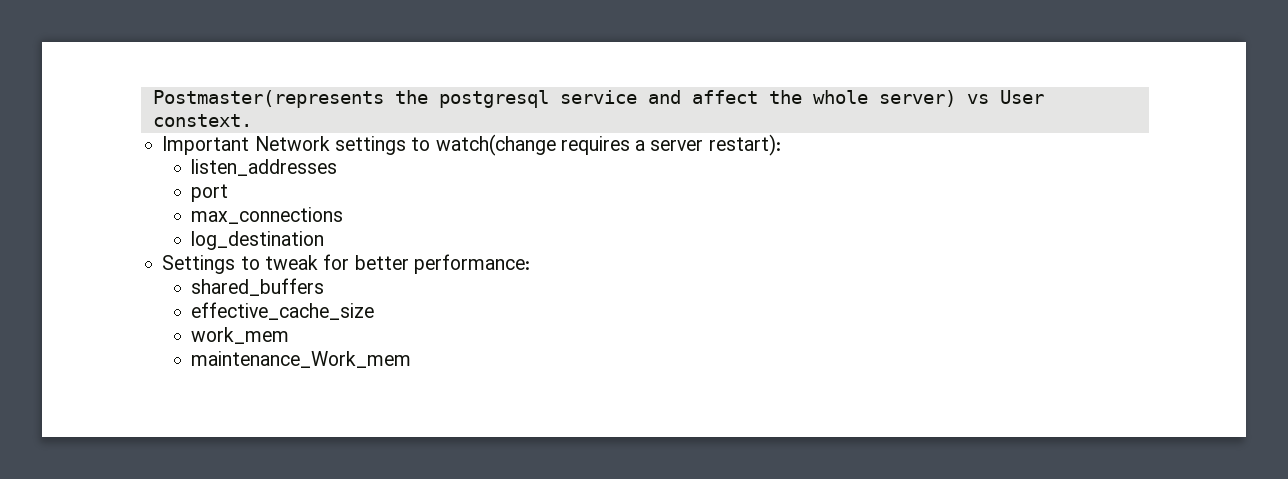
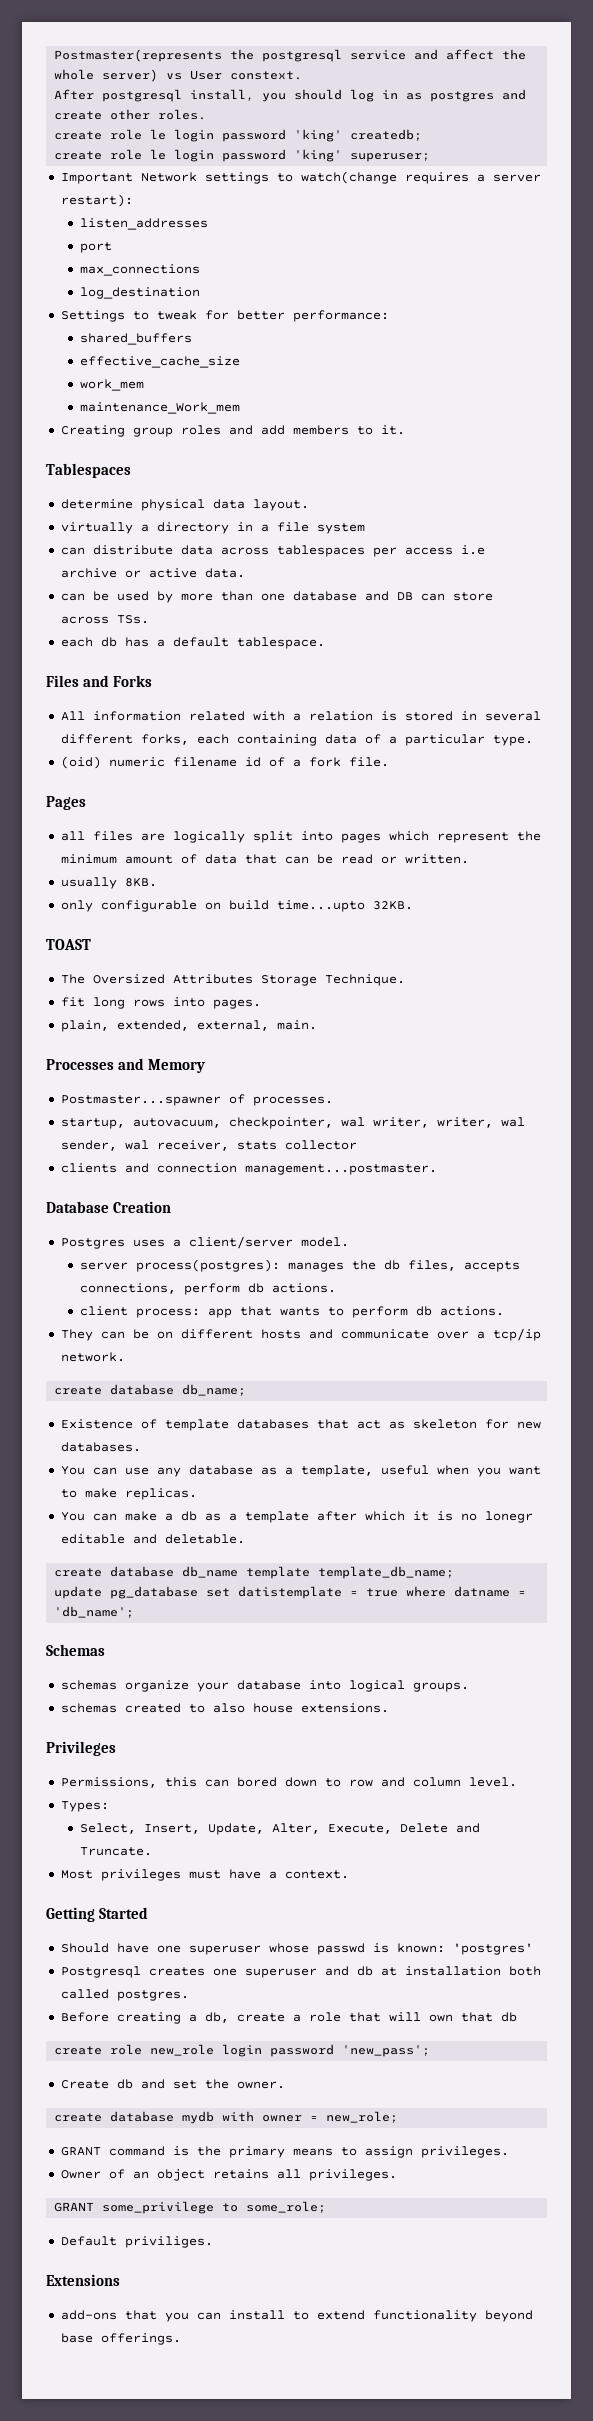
(252, 120) none -> [54,89,527,102] [54,109,207,120] [54,129,423,142] [54,149,431,162] // After postgresql install, you should log in as postgres and create other roles. // create role le login password 'king' createdb; // create role le login password 'king' superuser;
(412, 359) none -> [60,425,405,437] [46,463,131,478] [60,499,309,511] [60,522,365,534] [60,545,485,557] [60,568,245,578] [60,591,493,603] [60,615,149,624] [60,637,325,649] [46,675,152,687] [60,711,541,721] [60,734,533,746] [60,756,389,769] [46,796,86,810] [60,831,541,843] [60,854,469,864] [60,877,157,889] [60,900,413,912] [46,939,91,950] [60,974,405,986] [60,997,261,1009] [60,1020,317,1032] [46,1058,205,1073] [60,1094,333,1106] [60,1117,525,1129] [60,1140,357,1151] [60,1163,437,1175] [46,1201,171,1213] [60,1236,349,1249] [80,1259,521,1272] [80,1283,337,1295] [80,1306,505,1318] [60,1328,541,1341] [60,1352,125,1362] [54,1384,247,1396] [60,1419,541,1431] [60,1442,141,1452] [60,1465,541,1477] [60,1488,197,1500] [60,1511,533,1523] [60,1534,245,1544] [54,1566,455,1579] [54,1586,527,1599] [54,1606,135,1618] [46,1644,105,1656] [60,1680,469,1692] [60,1703,389,1713] [46,1741,116,1756] [60,1777,517,1788] [60,1801,109,1812] [80,1823,481,1835] [80,1847,153,1856] [60,1869,349,1881] [46,1907,148,1922] [60,1943,533,1955] [60,1966,541,1978] [60,1989,189,2001] [60,2012,517,2024] [54,2044,431,2057] [60,2079,285,2089] [54,2111,399,2124] [60,2146,509,2158] [60,2169,397,2181] [54,2201,327,2214] [60,2236,213,2248] [46,2274,120,2286] [60,2310,533,2322] [60,2333,181,2345] // Creating group roles and add members to it. // Tablespaces // determine physical data layout. // virtually a directory in a file system // can distribute data across tablespaces per access i.e archive or active data. // can be used by more than one database and DB can store across TSs. // each db has a default tablespace. // Files and Forks // All information related with a relation is stored in several different forks, each containing data of a particular type. // (oid) numeric filename id of a fork file. // Pages // all files are logically split into pages which represent the minimum amount of data that can be read or written. // usually 8KB. // only configurable on build time...upto 32KB. // TOAST // The Oversized Attributes Storage Technique. // fit long rows into pages. // plain, extended, external, main. // Processes and Memory // Postmaster...spawner of processes. // startup, autovacuum, checkpointer, wal writer, writer, wal sender, wal receiver, stats collector // clients and connection management...postmaster. // Database Creation // Postgres uses a client/server model. // server process(postgres): manages the db files, accepts connections, perform db actions. // client process: app that wants to perform db actions. // They can be on different hosts and communicate over a tcp/ip network. // create database db_name; // Existence of template databases that act as skeleton for new databases. // You can use any database as a template, useful when you want to make replicas. // You can make a db as a template after which it is no lonegr editable and deletable. // create database db_name template template_db_name; // update pg_database set datistemplate = true where datname = 'db_name'; // Schemas // schemas organize your database into logical groups. // schemas created to also house extensions. // Privileges // Permissions, this can bored down to row and column level. // Types: // Select, Insert, Update, Alter, Execute, Delete and Truncate. // Most privileges must have a context. // Getting Started // Should have one superuser whose passwd is known: 'postgres' // Postgresql creates one superuser and db at installation both called postgres. // Before creating a db, create a role that will own that db // create role new_role login password 'new_pass'; // Create db and set the owner. // create database mydb with owner = new_role; // GRANT command is the primary means to assign privileges. // Owner of an object retains all privileges. // GRANT some_privilege to some_role; // Default priviliges. // Extensions // add-ons that you can install to extend functionality beyond base offerings.

